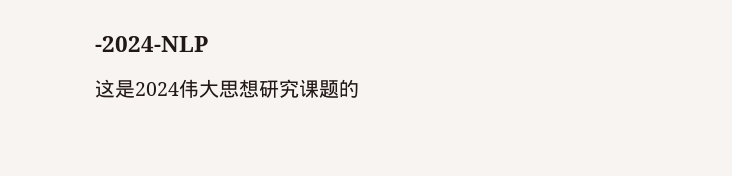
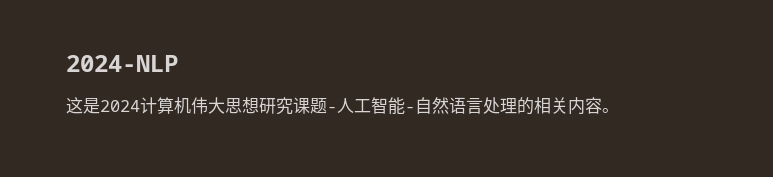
[95,36,208,52] -2024-NLP -> [66,55,178,72] 2024-NLP
(179, 89) none -> [140,97,191,114] 计算机
[339,79,359,98] 的 -> [327,97,619,115] -人工智能-自然语言处理的相关内容。

